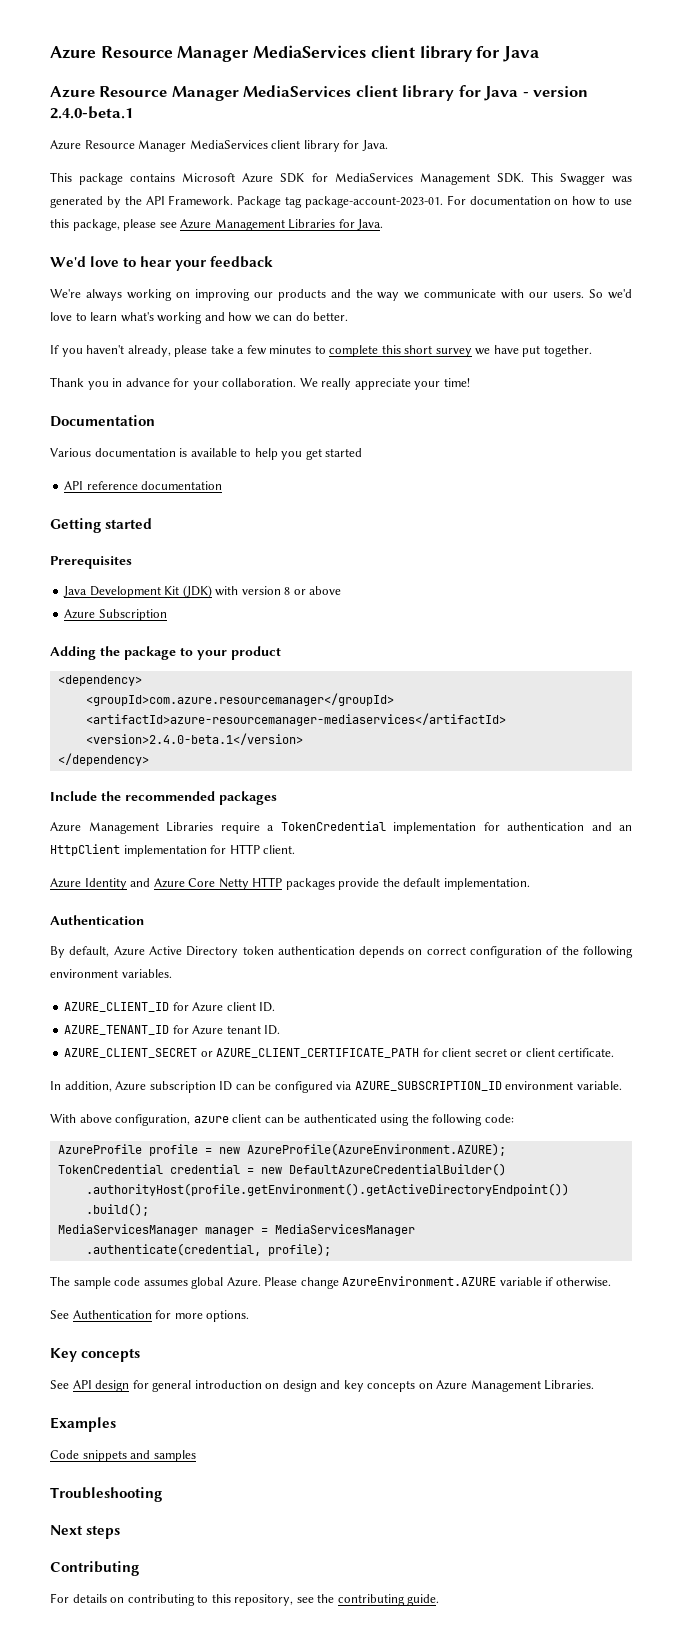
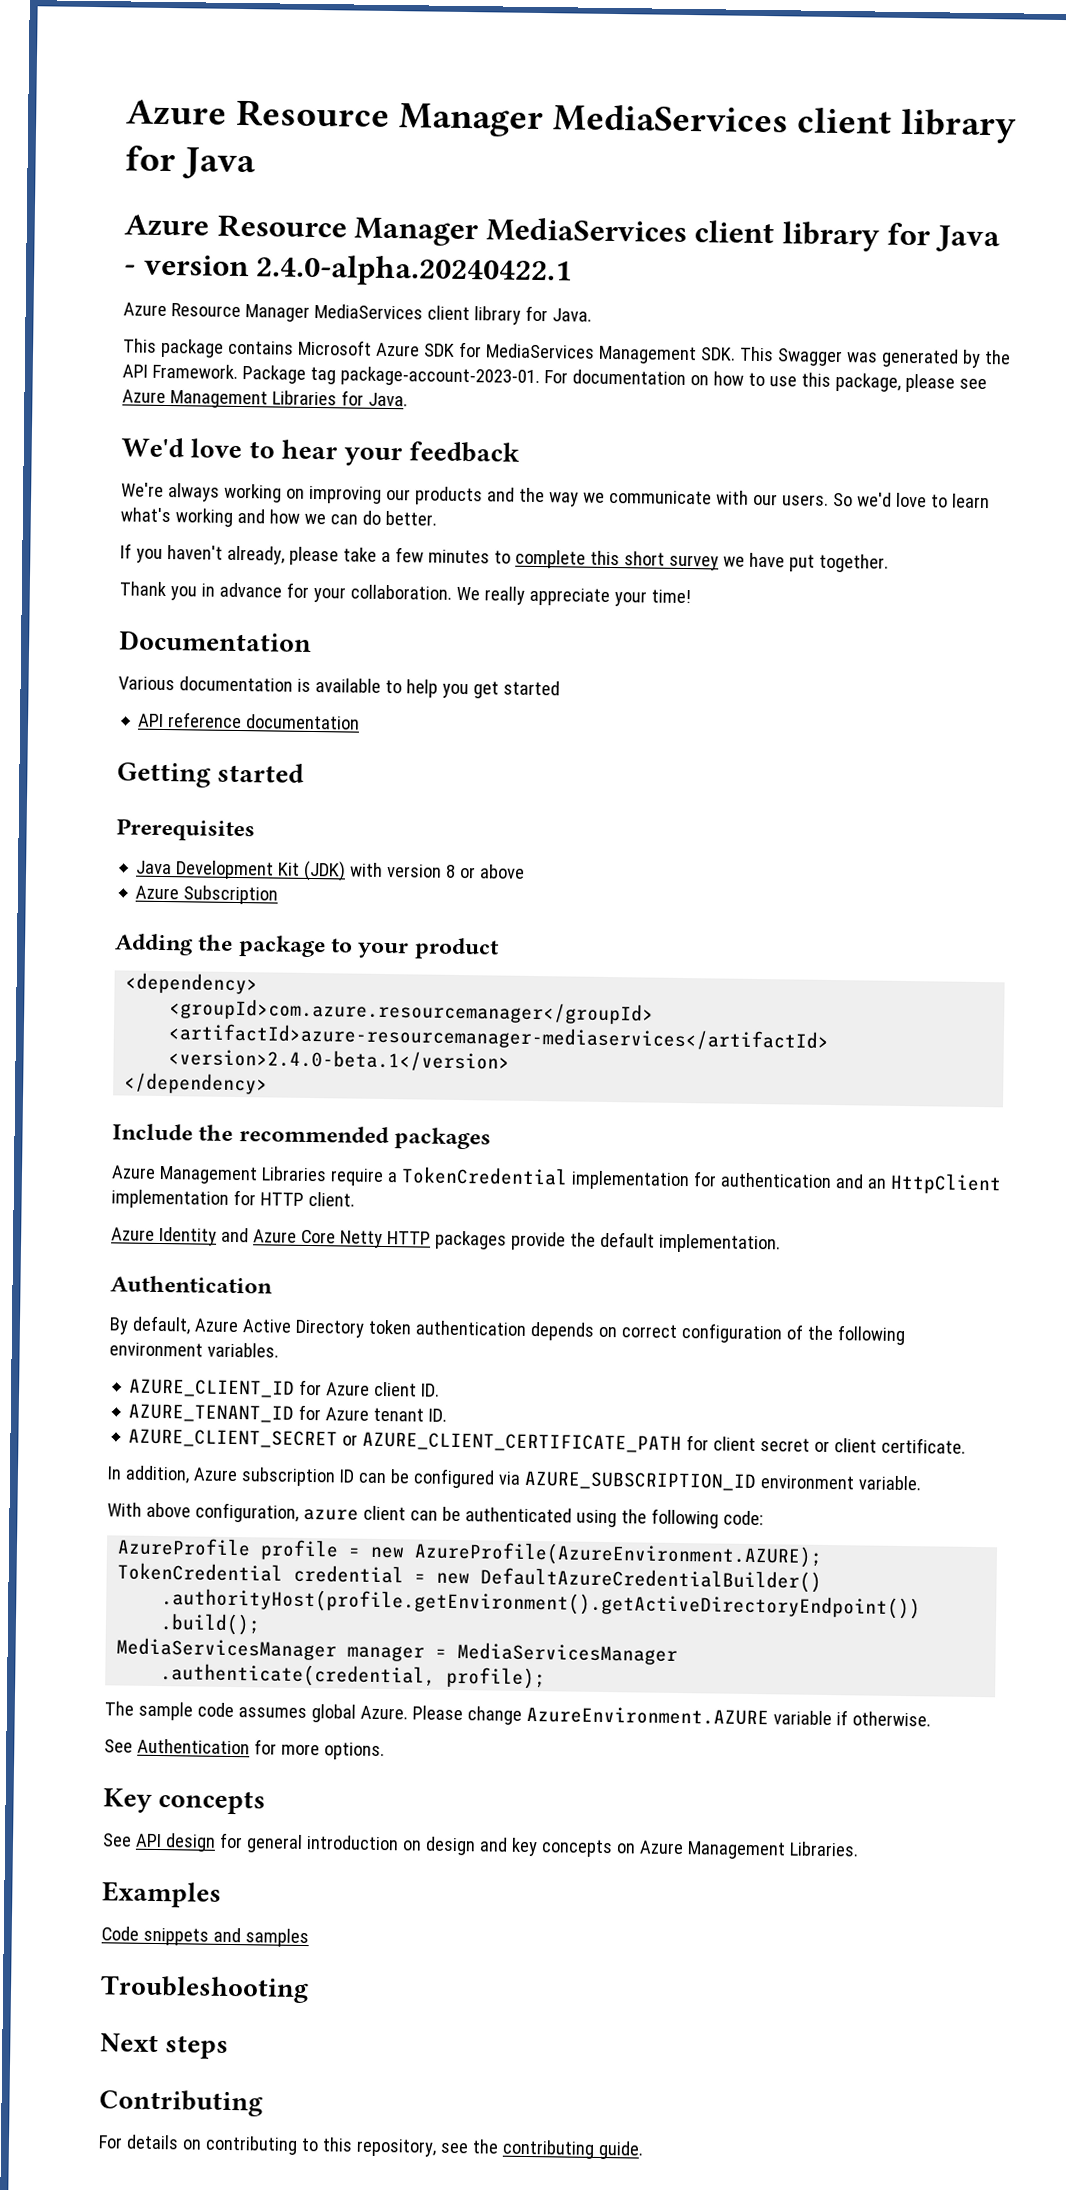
[50,106,133,119] 2.4.0-beta.1 -> [255,254,573,288] 2.4.0-alpha.20240422.1

